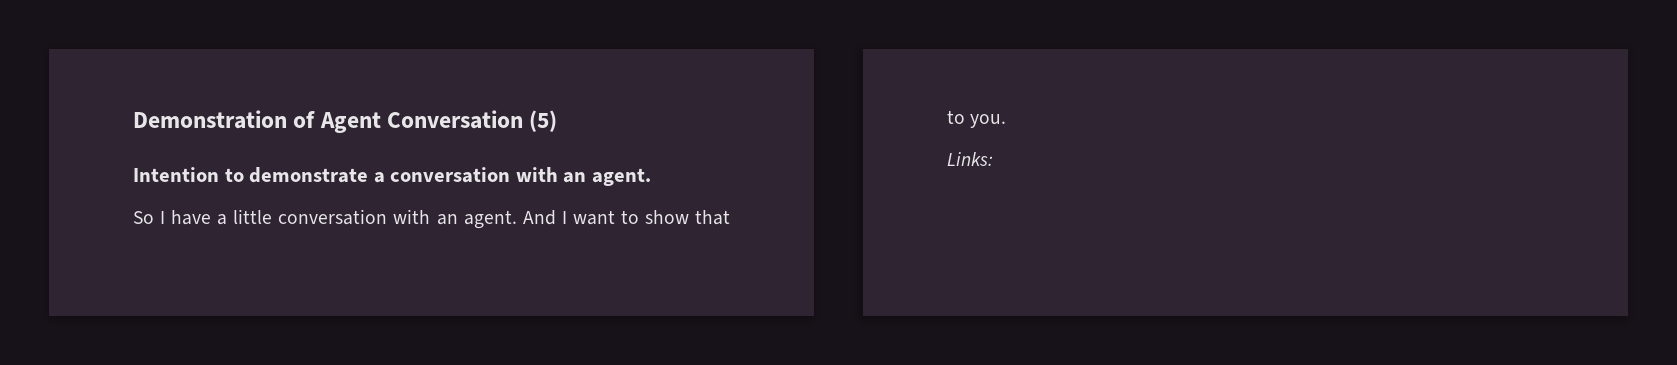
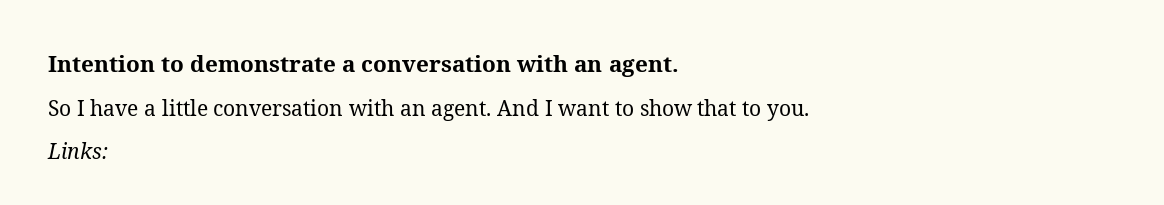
[133,110,558,133] Demonstration of Agent Conversation (5) // -> (48, 63) none

